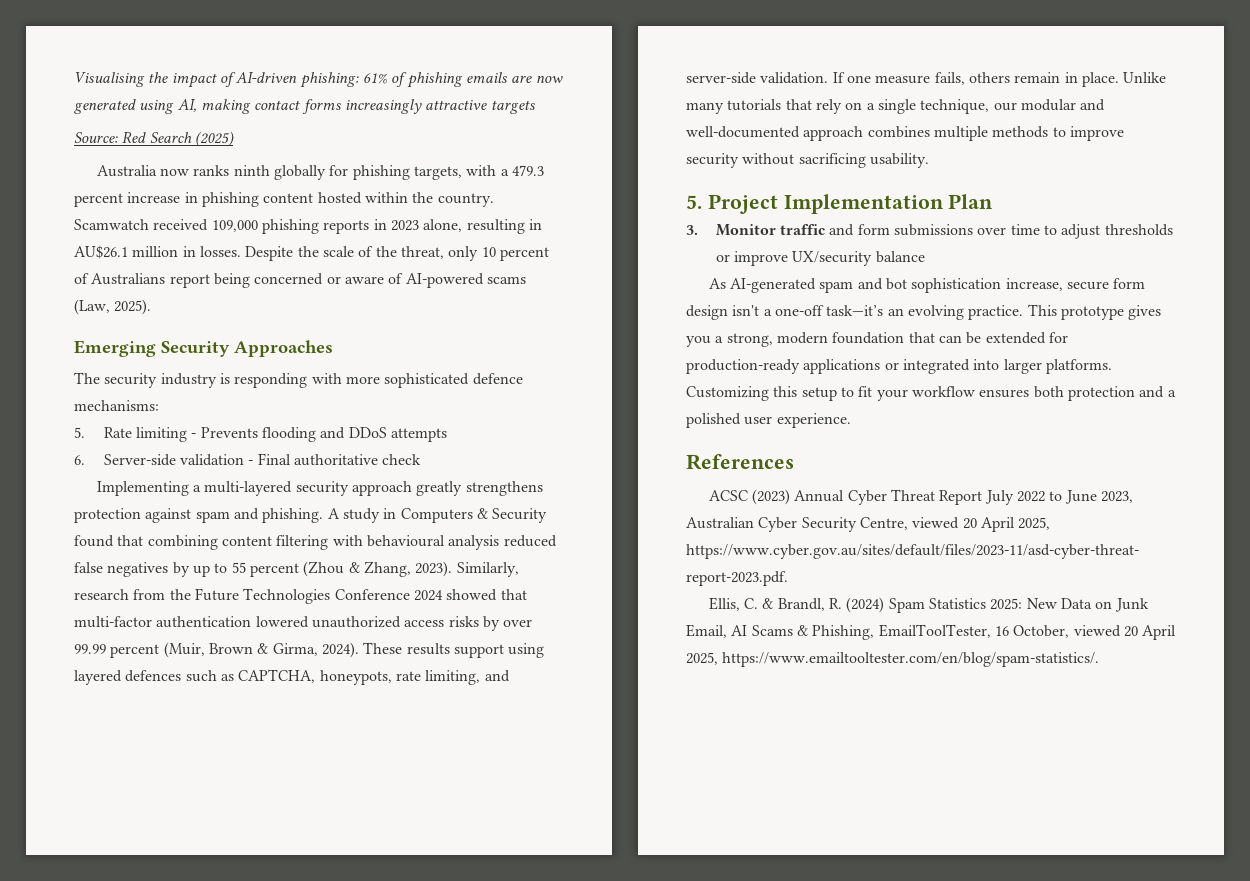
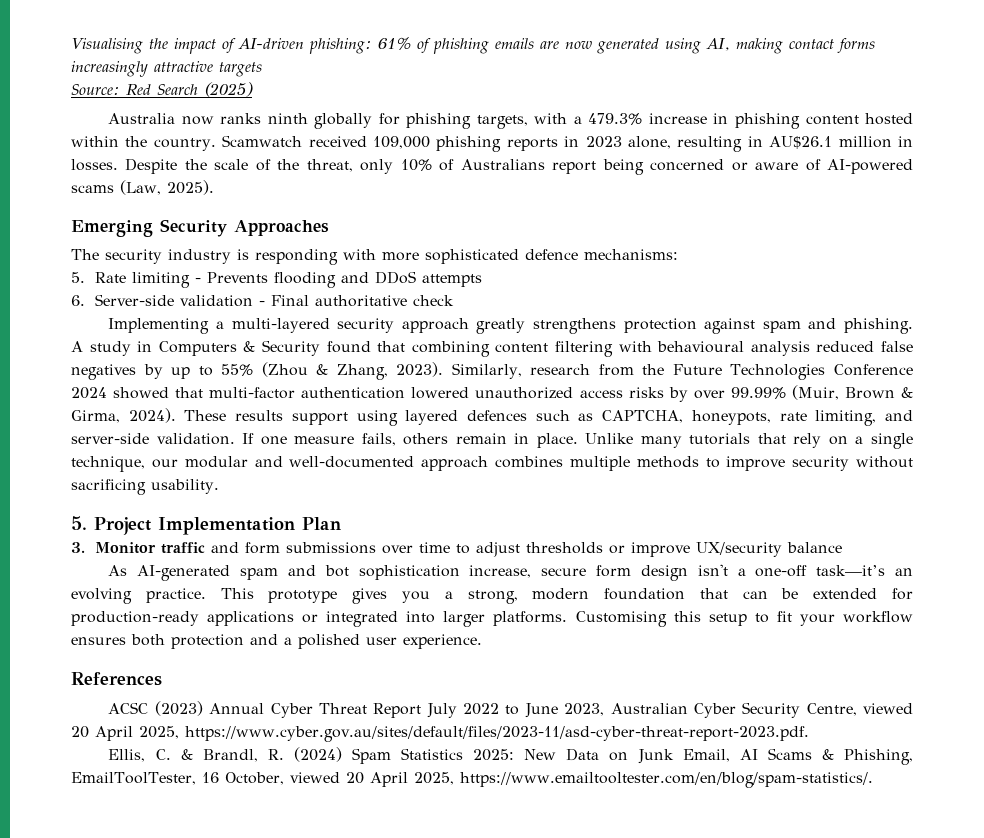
[511,165,544,176] [74,193,123,207] 479.3 percent -> [588,113,643,125] 479.3%
[481,247,549,261] 10 percent -> [400,159,432,171] 10%
[231,562,299,577] 55 percent -> [221,364,254,376] 55%
[74,644,160,658] 99.99 percent -> [730,387,786,399] 99.99%
[686,386,769,401] Customizing -> [575,611,667,627] Customising

